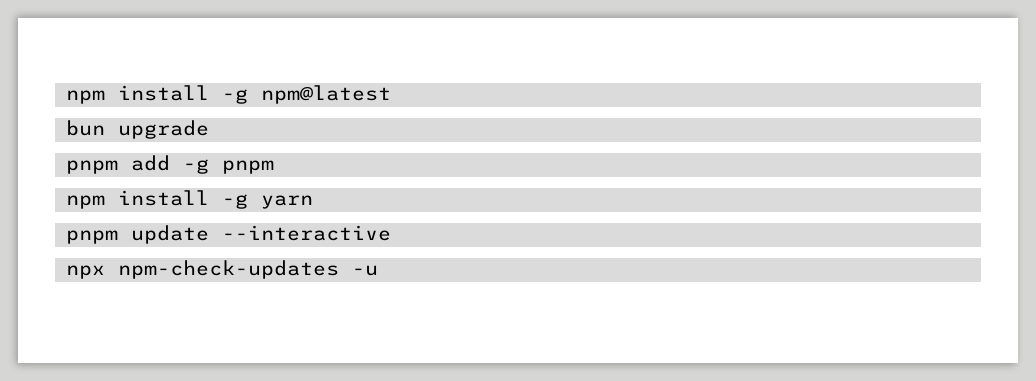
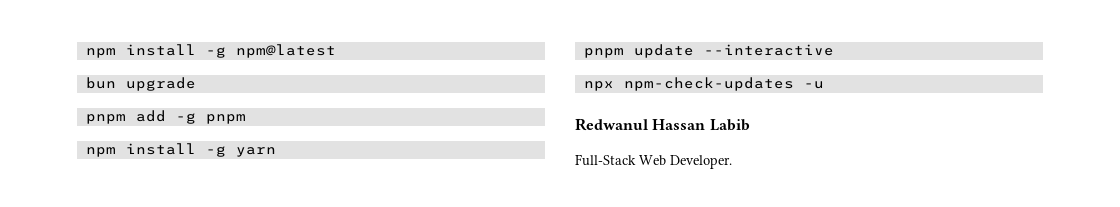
(379, 270) none -> [575,118,750,131] [575,154,732,169] // Redwanul Hassan Labib // Full-Stack Web Developer.

